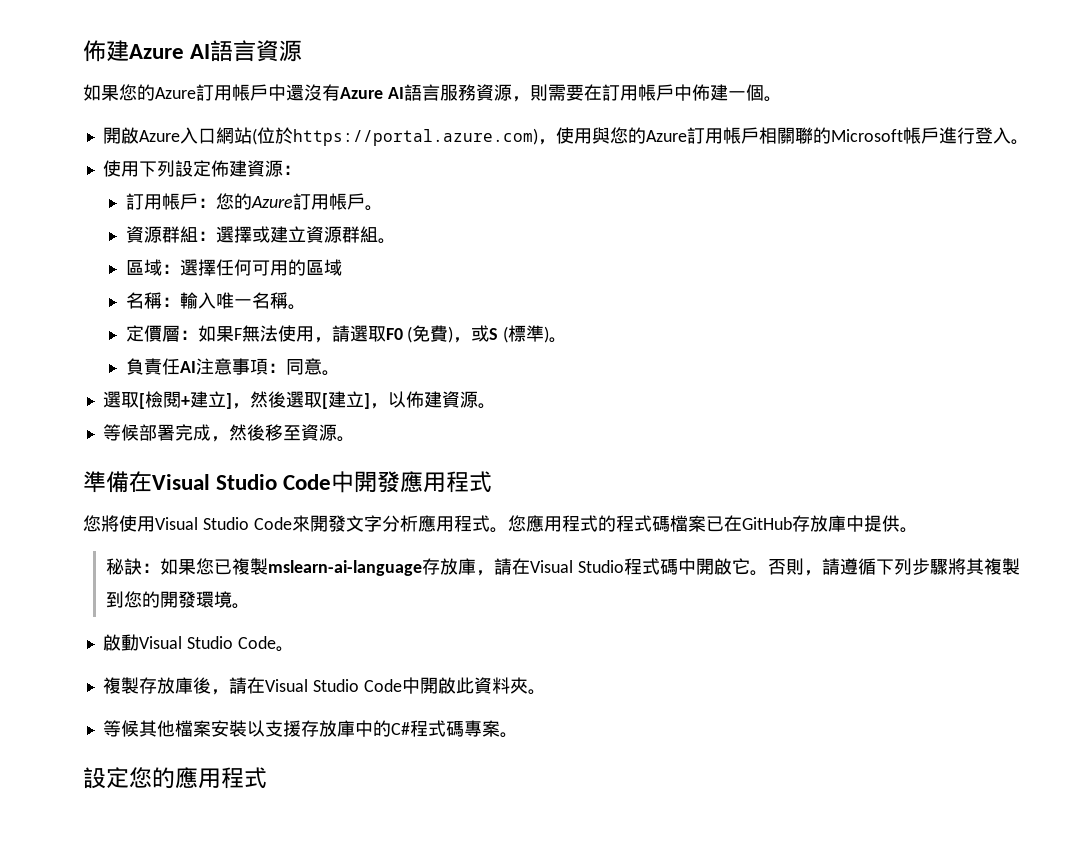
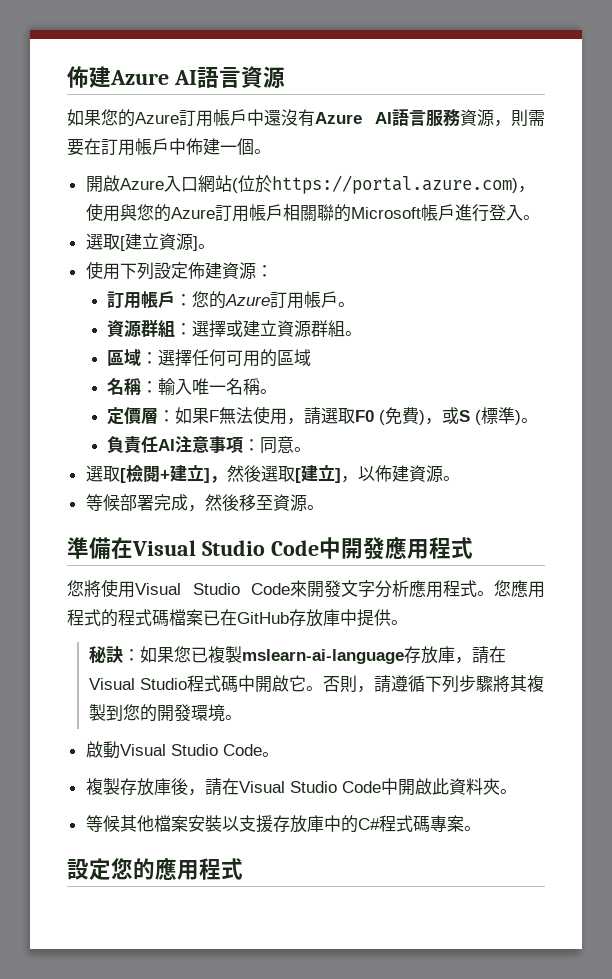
(1029, 142) none -> [85,233,215,251] // 選取[建立資源]。

